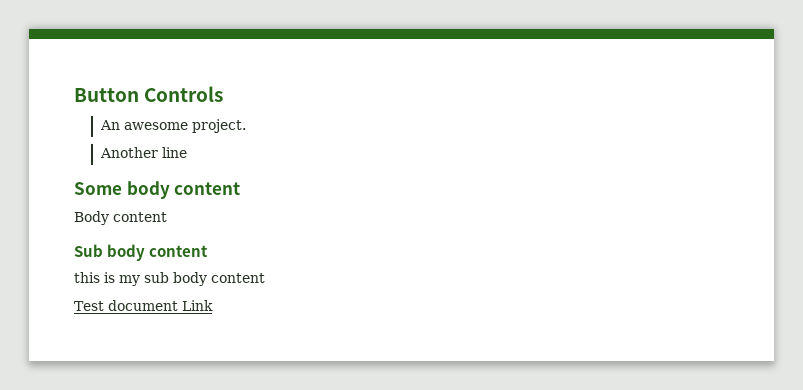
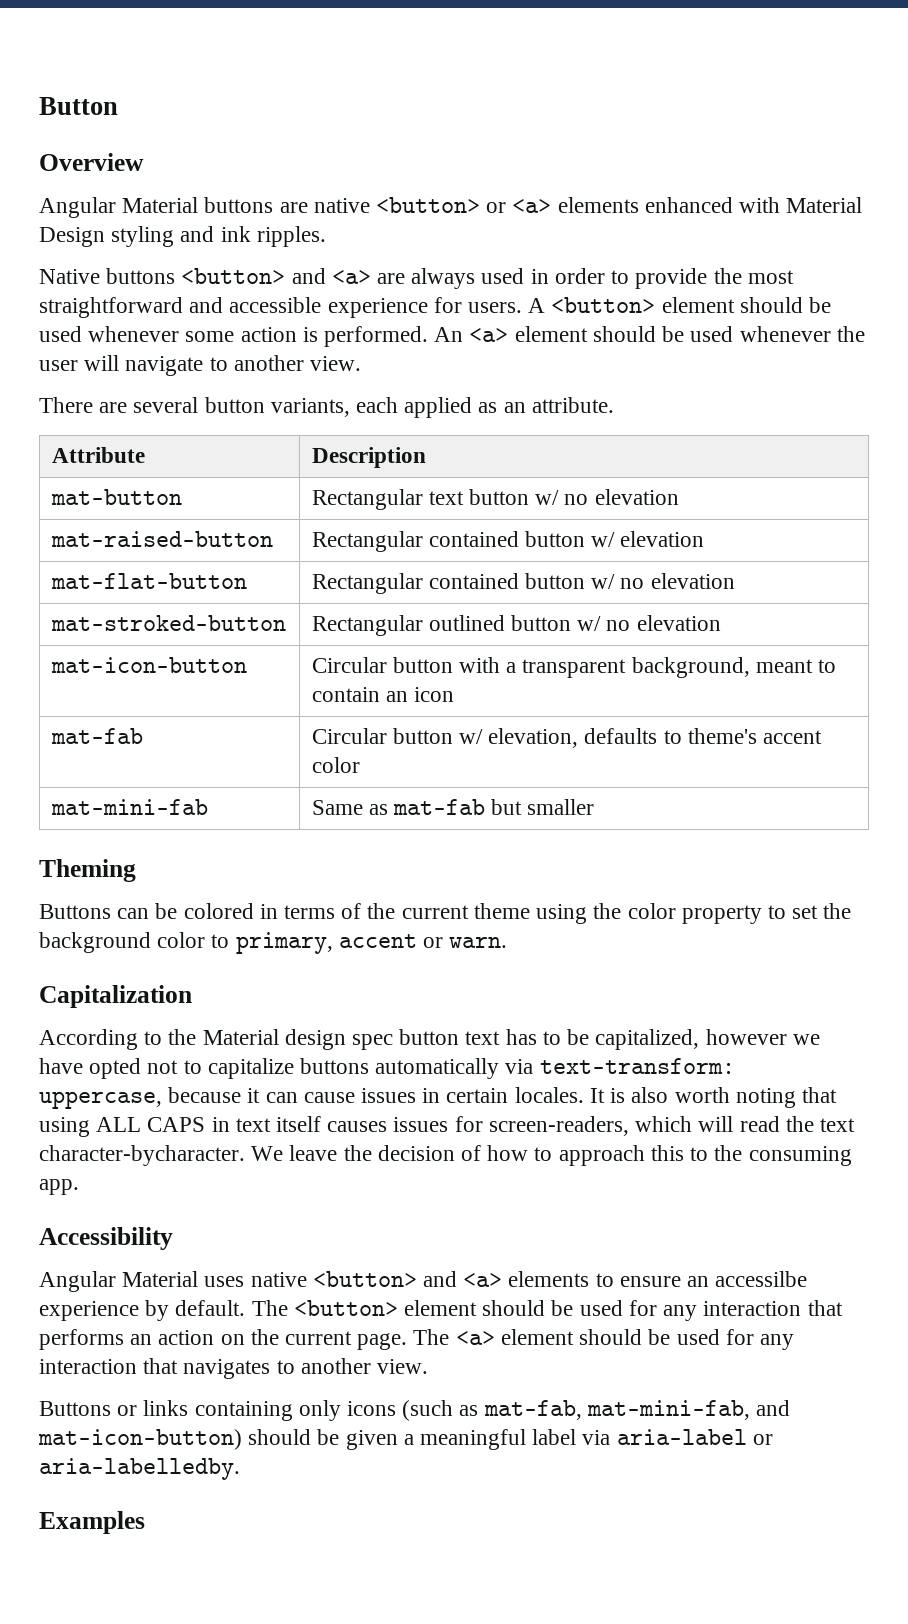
[144,86,224,102] [99,119,246,133] [99,147,187,158] [74,181,241,199] [74,211,167,225] [74,244,209,261] [74,272,265,286] [74,300,213,311] Controls // An awesome project. // Another line // Some body content // Body content // Sub body content // this is my sub body content // Test document Link -> [39,153,144,171] [39,197,863,218] [39,226,326,247] [39,268,794,289] [39,297,832,318] [39,326,865,347] [39,355,362,376] [39,397,614,418] [51,447,145,463] [311,447,426,468] [50,489,182,505] [311,489,679,510] [50,531,273,547] [311,531,705,552] [50,573,247,589] [311,573,735,594] [50,615,286,631] [311,615,721,636] [50,657,247,673] [311,657,836,678] [311,687,454,702] [50,728,143,744] [311,728,822,748] [311,757,360,773] [50,799,208,815] [311,799,595,815] [39,859,136,882] [39,903,852,924] [39,932,508,954] [39,985,192,1008] [39,1029,820,1050] [39,1058,735,1079] [39,1087,837,1109] [39,1116,855,1137] [39,1145,852,1166] [39,1179,79,1195] [39,1227,173,1250] [39,1271,808,1292] [39,1300,843,1321] [39,1329,794,1350] [39,1358,429,1379] [39,1400,791,1421] [38,1429,773,1450] [39,1458,240,1480] [39,1511,145,1534] // Overview // Angular Material buttons are native <button> or <a> elements enhanced with Material Design styling and ink ripples. // Native buttons <button> and <a> are always used in order to provide the most straightforward and accessible experience for users. A <button> element should be used whenever some action is performed. An <a> element should be used whenever the user will navigate to another view. // There are several button variants, each applied as an attribute. // Attribute | Description // mat-button | Rectangular text button w/ no elevation // mat-raised-button | Rectangular contained button w/ elevation // mat-flat-button | Rectangular contained button w/ no elevation // mat-stroked-button | Rectangular outlined button w/ no elevation // mat-icon-button | Circular button with a transparent background, meant to contain an icon // mat-fab | Circular button w/ elevation, defaults to theme's accent color // mat-mini-fab | Same as mat-fab but smaller // Theming // Buttons can be colored in terms of the current theme using the color property to set the background color to primary, accent or warn. // Capitalization // According to the Material design spec button text has to be capitalized, however we have opted not to capitalize buttons automatically via text-transform: uppercase, because it can cause issues in certain locales. It is also worth noting that using ALL CAPS in text itself causes issues for screen-readers, which will read the text character-bycharacter. We leave the decision of how to approach this to the consuming app. // Accessibility // Angular Material uses native <button> and <a> elements to ensure an accessilbe experience by default. The <button> element should be used for any interaction that performs an action on the current page. The <a> element should be used for any interaction that navigates to another view. // Buttons or links containing only icons (such as mat-fab, mat-mini-fab, and mat-icon-button) should be given a meaningful label via aria-label or aria-labelledby. // Examples

